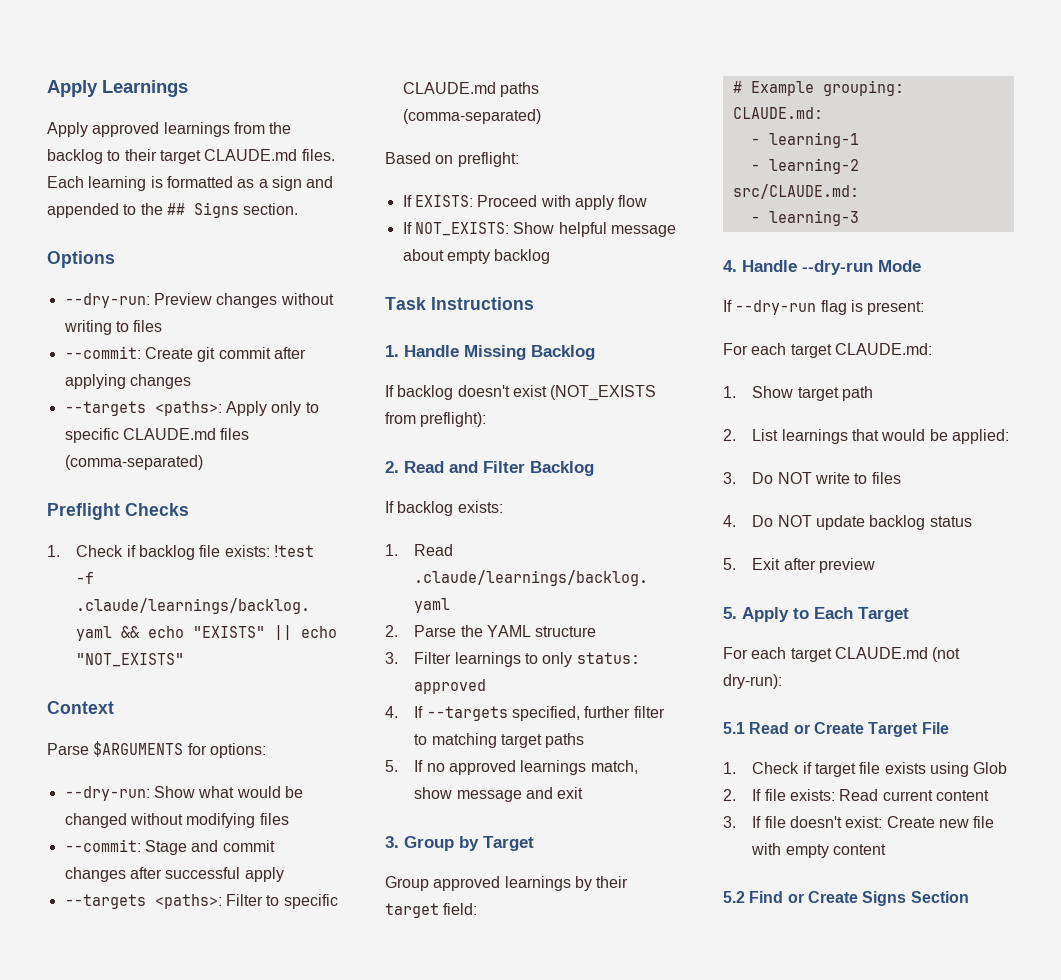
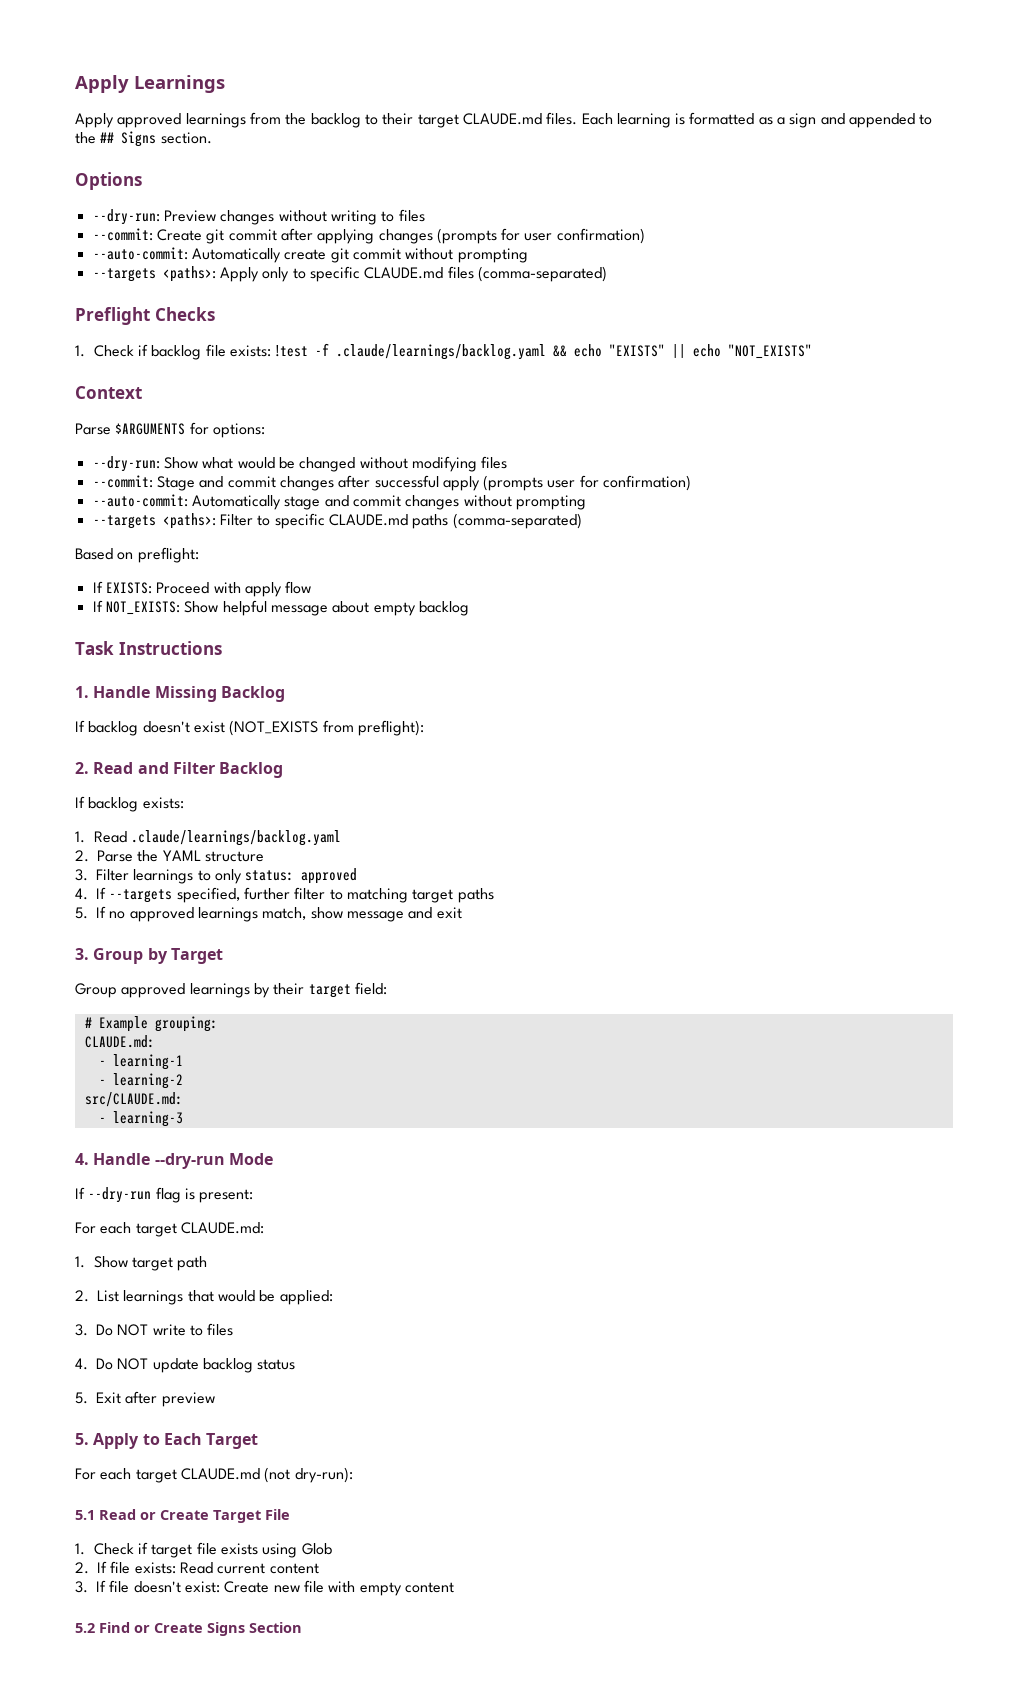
(191, 381) none -> [436,228,645,244] [92,247,528,263] (prompts for user confirmation) // --auto-commit: Automatically create git commit without prompting
(284, 874) none -> [483,475,692,491] [92,494,586,510] (prompts user for confirmation) // --auto-commit: Automatically stage and commit changes without prompting

